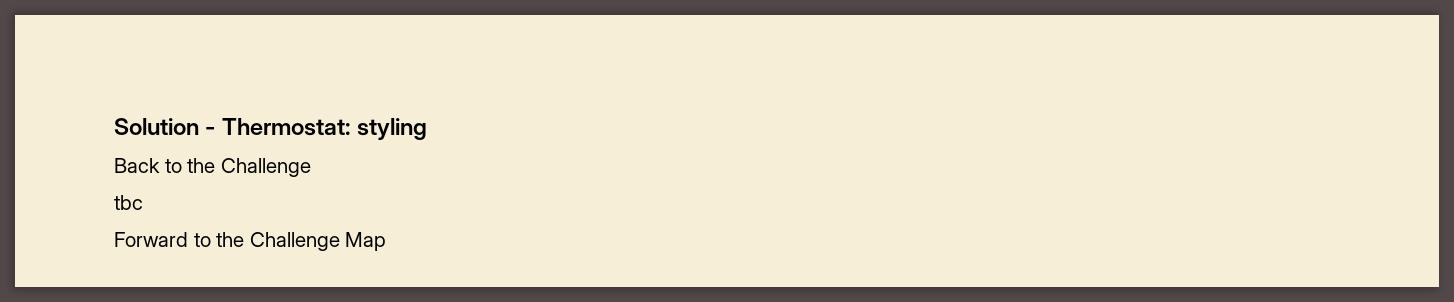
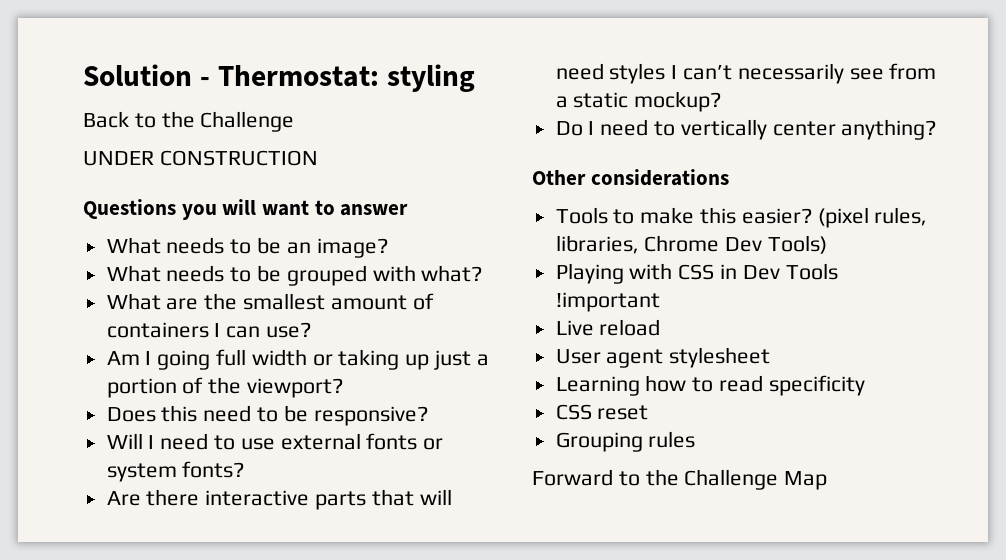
[114,195,143,210] tbc -> [83,150,318,166] [83,199,409,220] [106,237,388,258] [106,265,483,286] [106,293,434,310] [106,322,312,338] [106,349,489,370] [106,377,344,398] [106,405,428,426] [106,433,444,450] [106,461,245,482] [106,489,452,510] [555,63,937,84] [555,91,722,112] [555,119,937,140] [532,169,729,186] [555,207,928,228] [555,235,828,254] [555,263,838,284] [555,292,660,312] [555,319,661,336] [555,347,771,368] [555,375,865,396] [555,404,649,420] [555,431,696,452] UNDER CONSTRUCTION // Questions you will want to answer // What needs to be an image? // What needs to be grouped with what? // What are the smallest amount of containers I can use? // Am I going full width or taking up just a portion of the viewport? // Does this need to be responsive? // Will I need to use external fonts or system fonts? // Are there interactive parts that will need styles I can’t necessarily see from a static mockup? // Do I need to vertically center anything? // Other considerations // Tools to make this easier? (pixel rules, libraries, Chrome Dev Tools) // Playing with CSS in Dev Tools !important // Live reload // User agent stylesheet // Learning how to read specificity // CSS reset // Grouping rules

